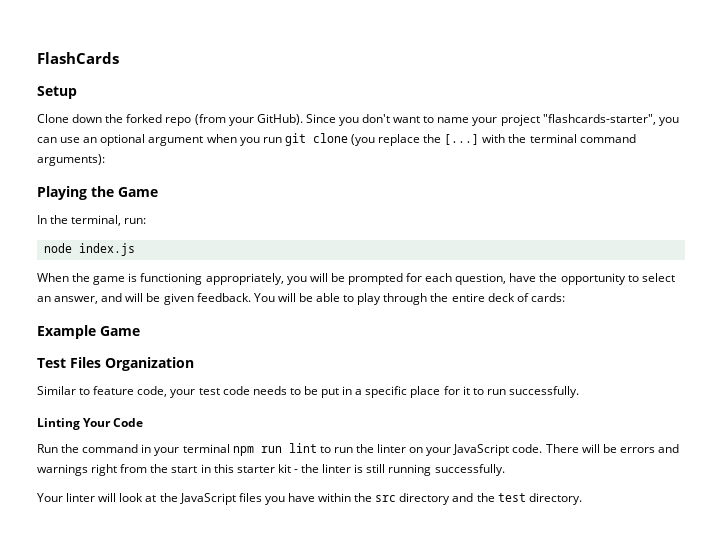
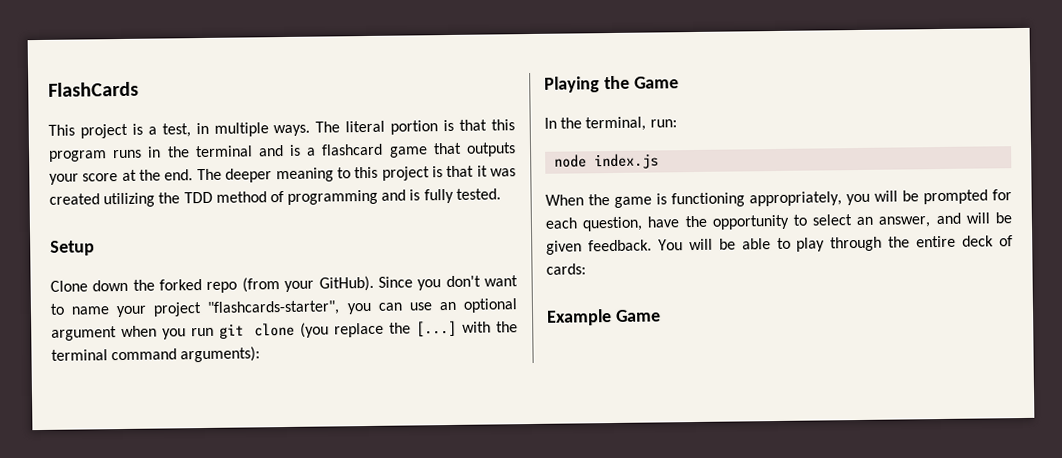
(119, 58) none -> [48,119,515,139] [49,142,516,162] [49,165,516,185] [49,188,501,208] // This project is a test, in multiple ways. The literal portion is that this program runs in the terminal and is a flashcard game that outputs your score at the end. The deeper meaning to this project is that it was created utilizing the TDD method of programming and is fully tested.
[37,357,194,371] [37,386,579,398] [37,418,144,430] [37,443,679,456] [37,464,505,476] [37,493,582,505] // Test Files Organization // Similar to feature code, your test code needs to be put in a specific place for it to run successfully. // Linting Your Code // Run the command in your terminal npm run lint to run the linter on your JavaScript code. There will be errors and warnings right from the start in this starter kit - the linter is still running successfully. // Your linter will look at the JavaScript files you have within the src directory and the test directory. -> (661, 315) none

